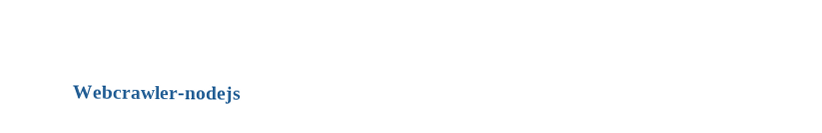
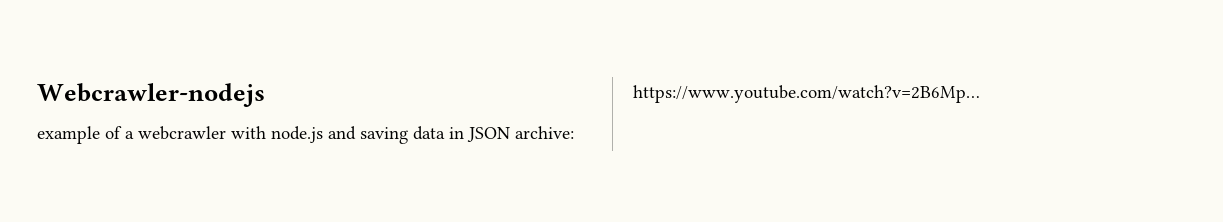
(241, 94) none -> [37,126,574,144] [633,85,980,103] // example of a webcrawler with node.js and saving data in JSON archive: https://www.youtube.com/watch?v=2B6Mp…

